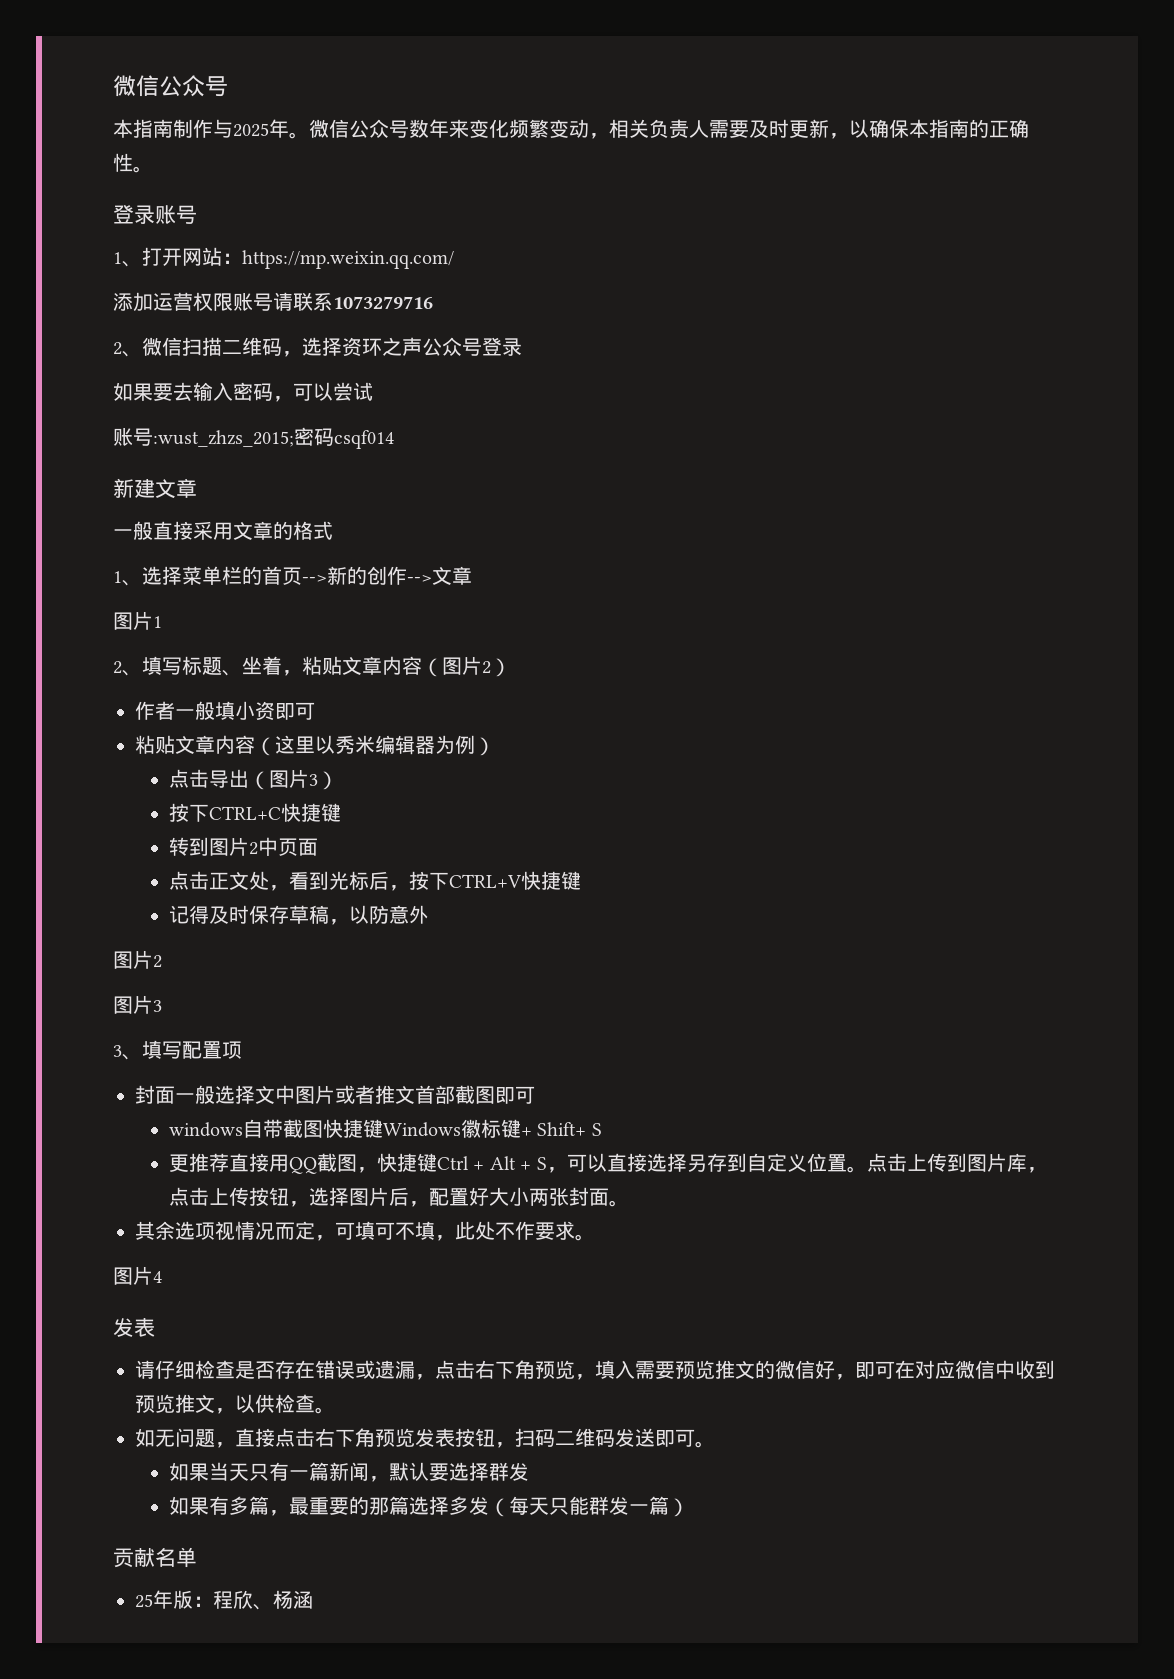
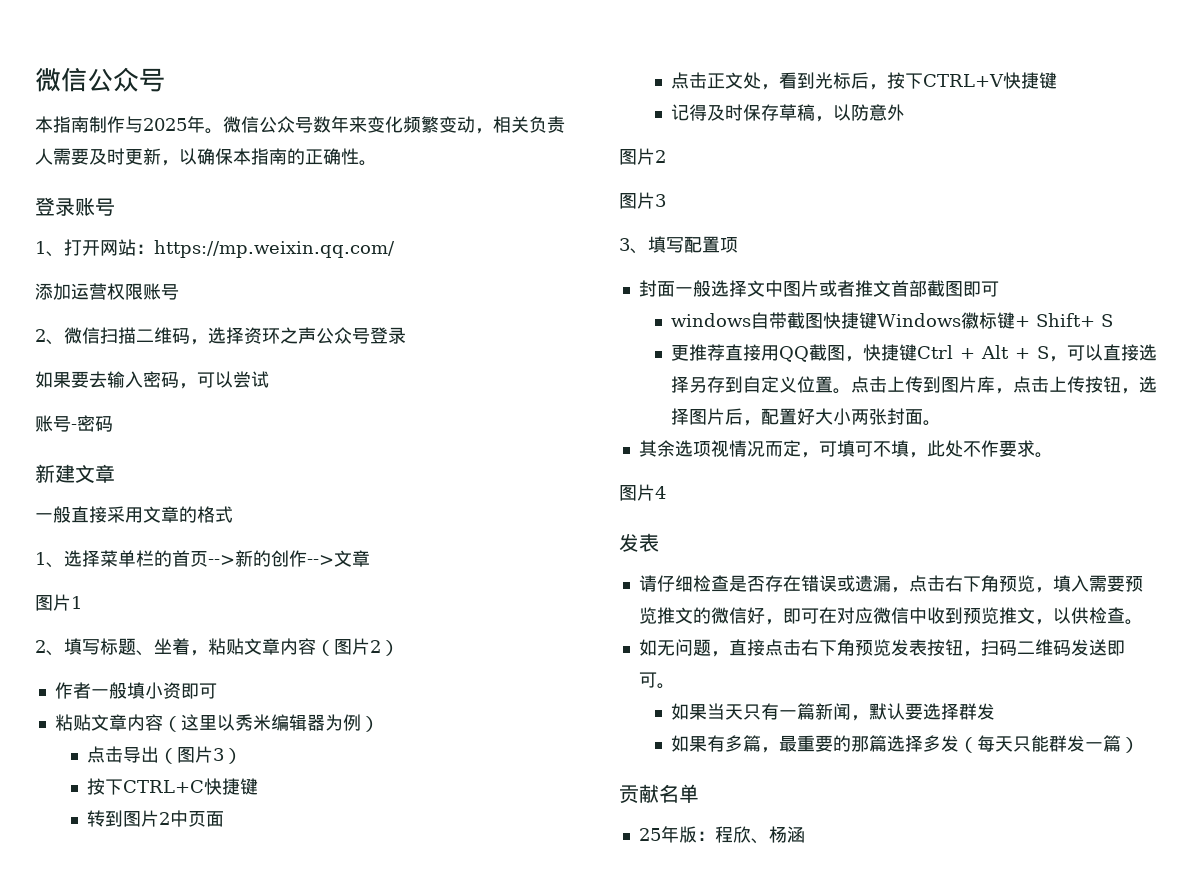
[273,292,433,311] 请联系1073279716 -> (179, 292) none
[153,427,394,449] :wust_zhzs_2015;密码csqf014 -> [71,415,113,432] -密码

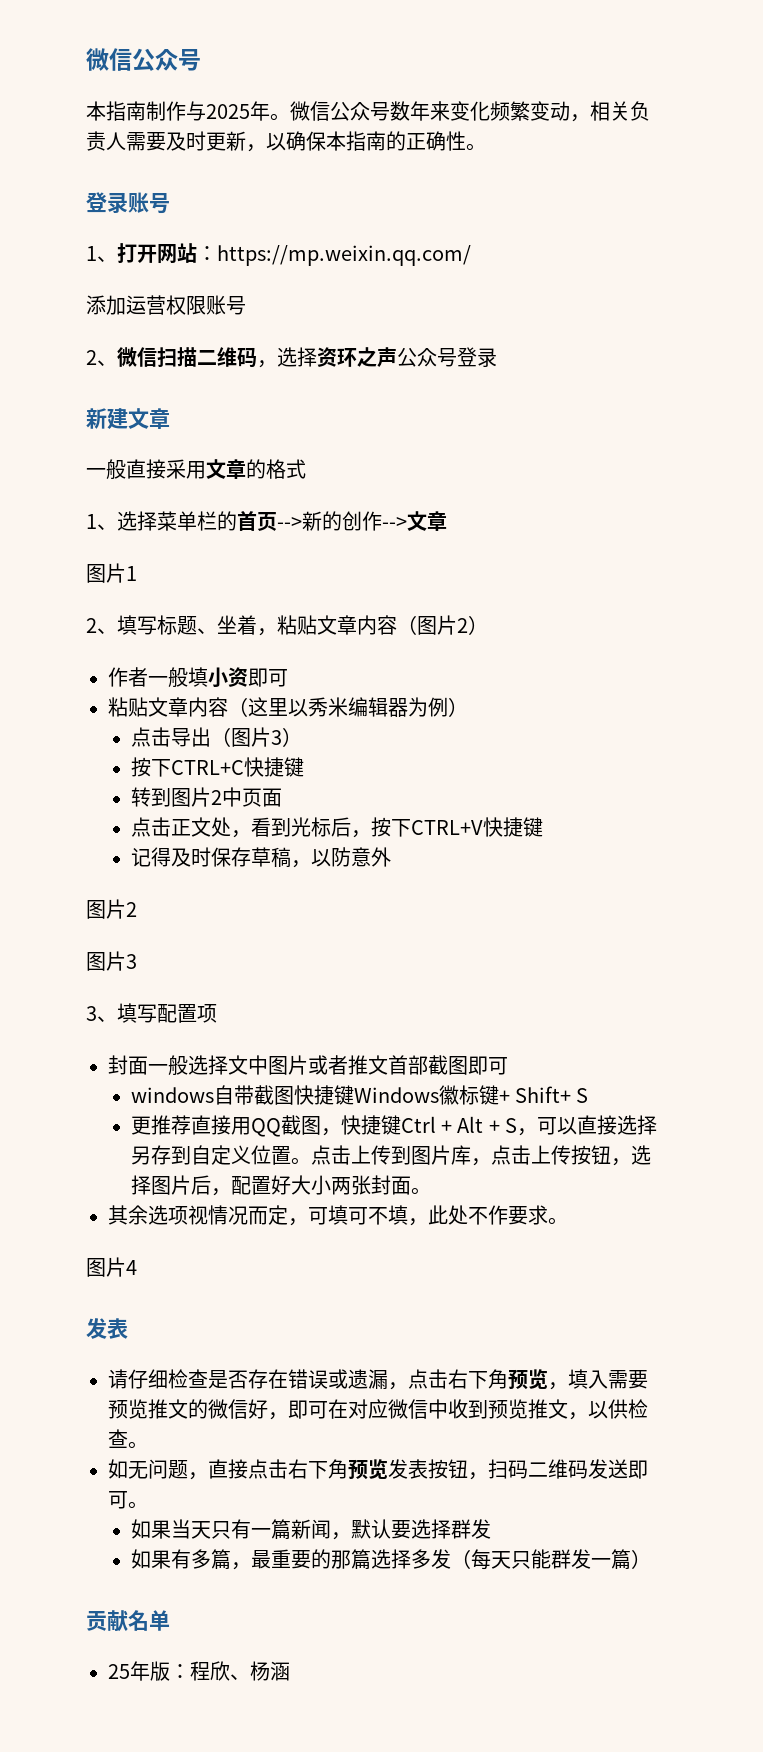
[35,371,269,389] [35,415,113,432] // 如果要去输入密码，可以尝试 // 账号-密码 -> (497, 357) none

